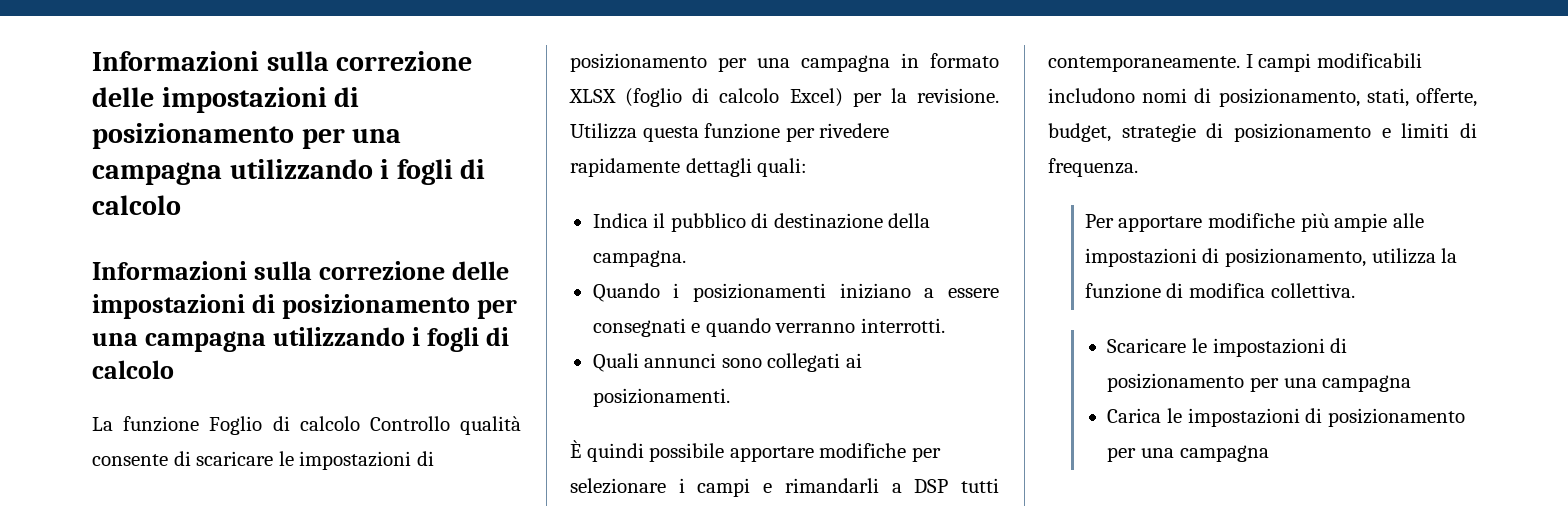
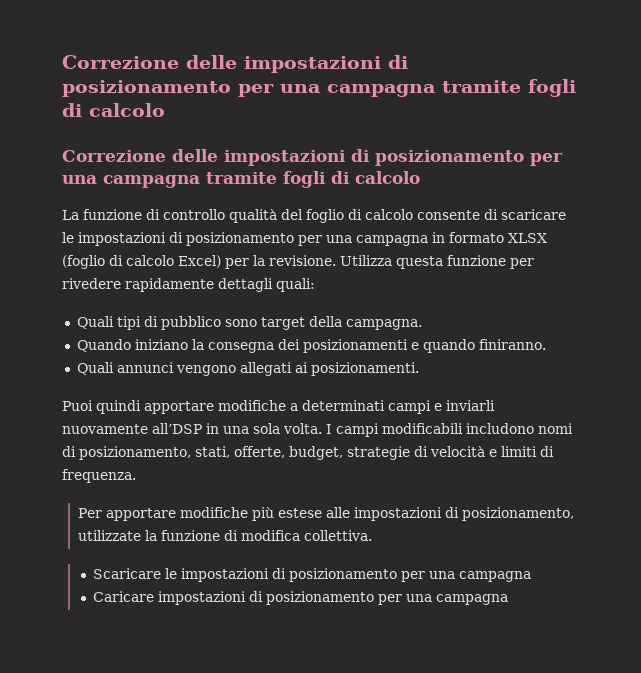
[92,51,473,71] [92,87,360,113] [92,123,402,149] [92,159,486,185] [92,195,181,215] [92,261,510,280] [92,294,518,319] [92,327,421,352] Informazioni sulla correzione delle impostazioni di posizionamento per una campagna utilizzando i fogli di calcolo // Informazioni sulla correzione delle impostazioni di posizionamento per una campagna utilizzando i -> [62,55,408,73] [62,79,576,97] [62,103,165,117] [62,149,563,166] [62,172,277,188] Correzione delle impostazioni di posizionamento per una campagna tramite fogli di calcolo // Correzione delle impostazioni di posizionamento per una campagna tramite
[209,416,521,435] Foglio di calcolo Controllo qualità -> [146,209,413,223] di controllo qualità del foglio di calcolo
[592,213,931,232] [592,250,686,267] [592,283,999,302] [592,318,945,337] Indica il pubblico di destinazione della campagna. // Quando i posizionamenti iniziano a essere consegnati e quando verranno interrotti. -> [76,316,422,330] [76,339,546,353] Quali tipi di pubblico sono target della campagna. // Quando iniziano la consegna dei posizionamenti e quando finiranno.
[721,353,841,372] sono collegati -> [175,362,292,376] vengono allegati
[570,440,941,462] [570,478,999,497] [1048,56,1240,72] È quindi possibile apportare modifiche per selezionare i campi e rimandarli a DSP tutti contemporaneamente. -> [62,400,495,414] [62,423,322,434] Puoi quindi apportare modifiche a determinati campi e inviarli nuovamente all’DSP in una sola volta.
[1234,123,1371,142] posizionamento -> [430,446,485,457] velocità
[1334,213,1388,232] ampie -> [277,508,322,518] estese
[1371,248,1436,264] utilizza -> [77,530,141,541] utilizzate
[1107,408,1182,423] Carica le -> [92,591,154,602] Caricare

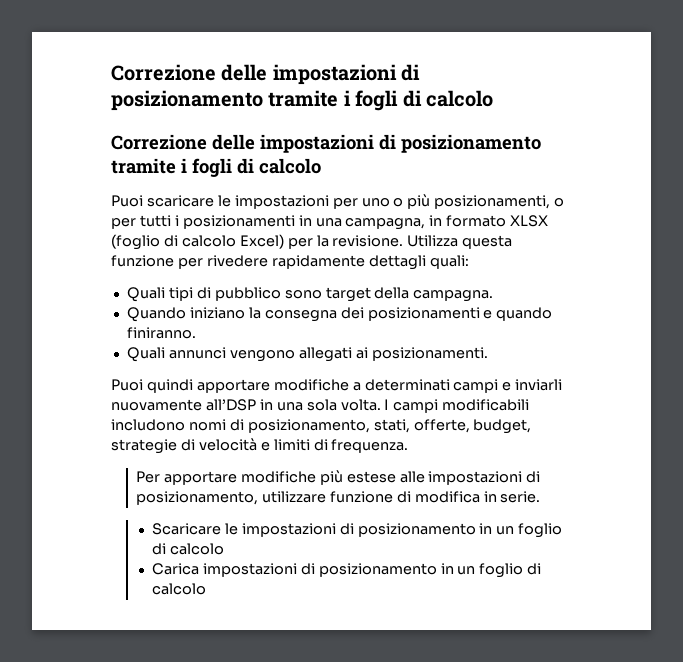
[62,55,408,73] [62,80,521,97] Correzione delle impostazioni di posizionamento per una campagna tramite -> [111,64,421,85] [111,90,351,111] Correzione delle impostazioni di posizionamento tramite i
[530,153,563,166] [62,171,420,188] [62,209,566,223] [62,232,428,246] per una campagna tramite fogli di calcolo // La funzione di controllo qualità del foglio di calcolo consente di scaricare le impostazioni di posizionamento per una campagna -> [111,158,321,177] [111,194,565,209] [111,215,426,230] tramite i fogli di calcolo // Puoi scaricare le impostazioni per uno o più posizionamenti, o per tutti i posizionamenti in una campagna,
[77,530,157,541] utilizzate la -> [261,491,326,503] utilizzare
[303,530,372,541] collettiva. -> [483,491,541,503] in serie.
[400,571,531,582] [92,591,508,605] per una campagna // Caricare impostazioni di posizionamento per una campagna -> [479,523,563,538] [151,543,224,555] [151,563,542,578] [151,583,206,595] in un foglio di calcolo // Carica impostazioni di posizionamento in un foglio di calcolo

